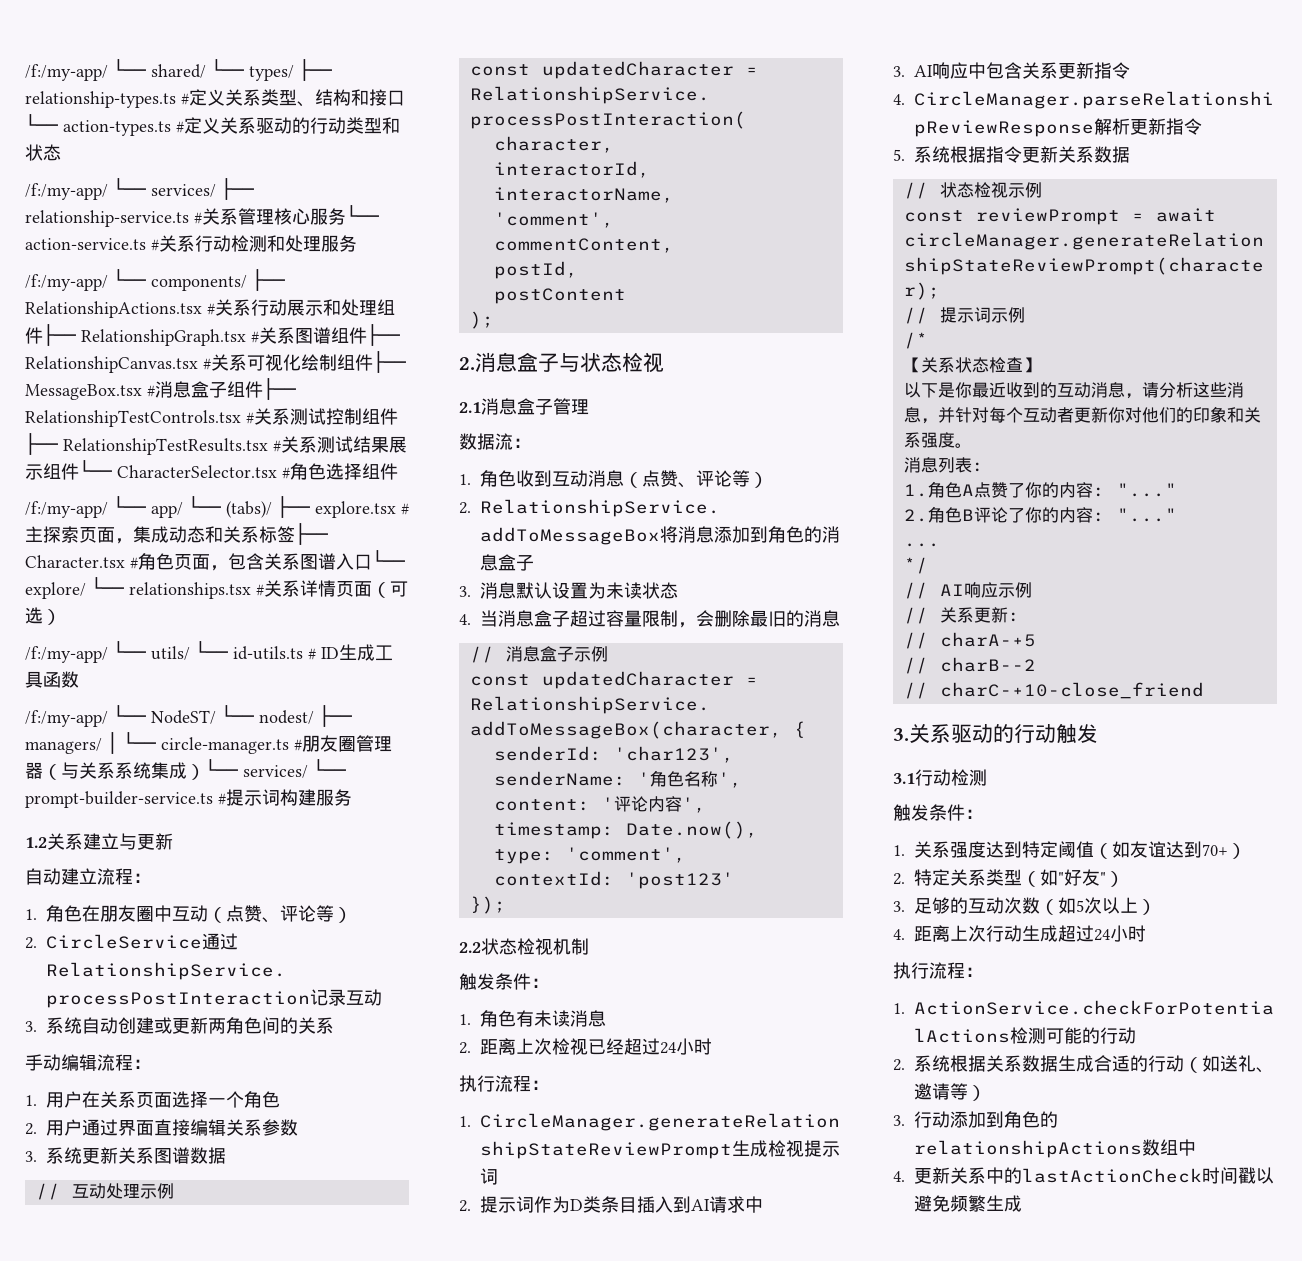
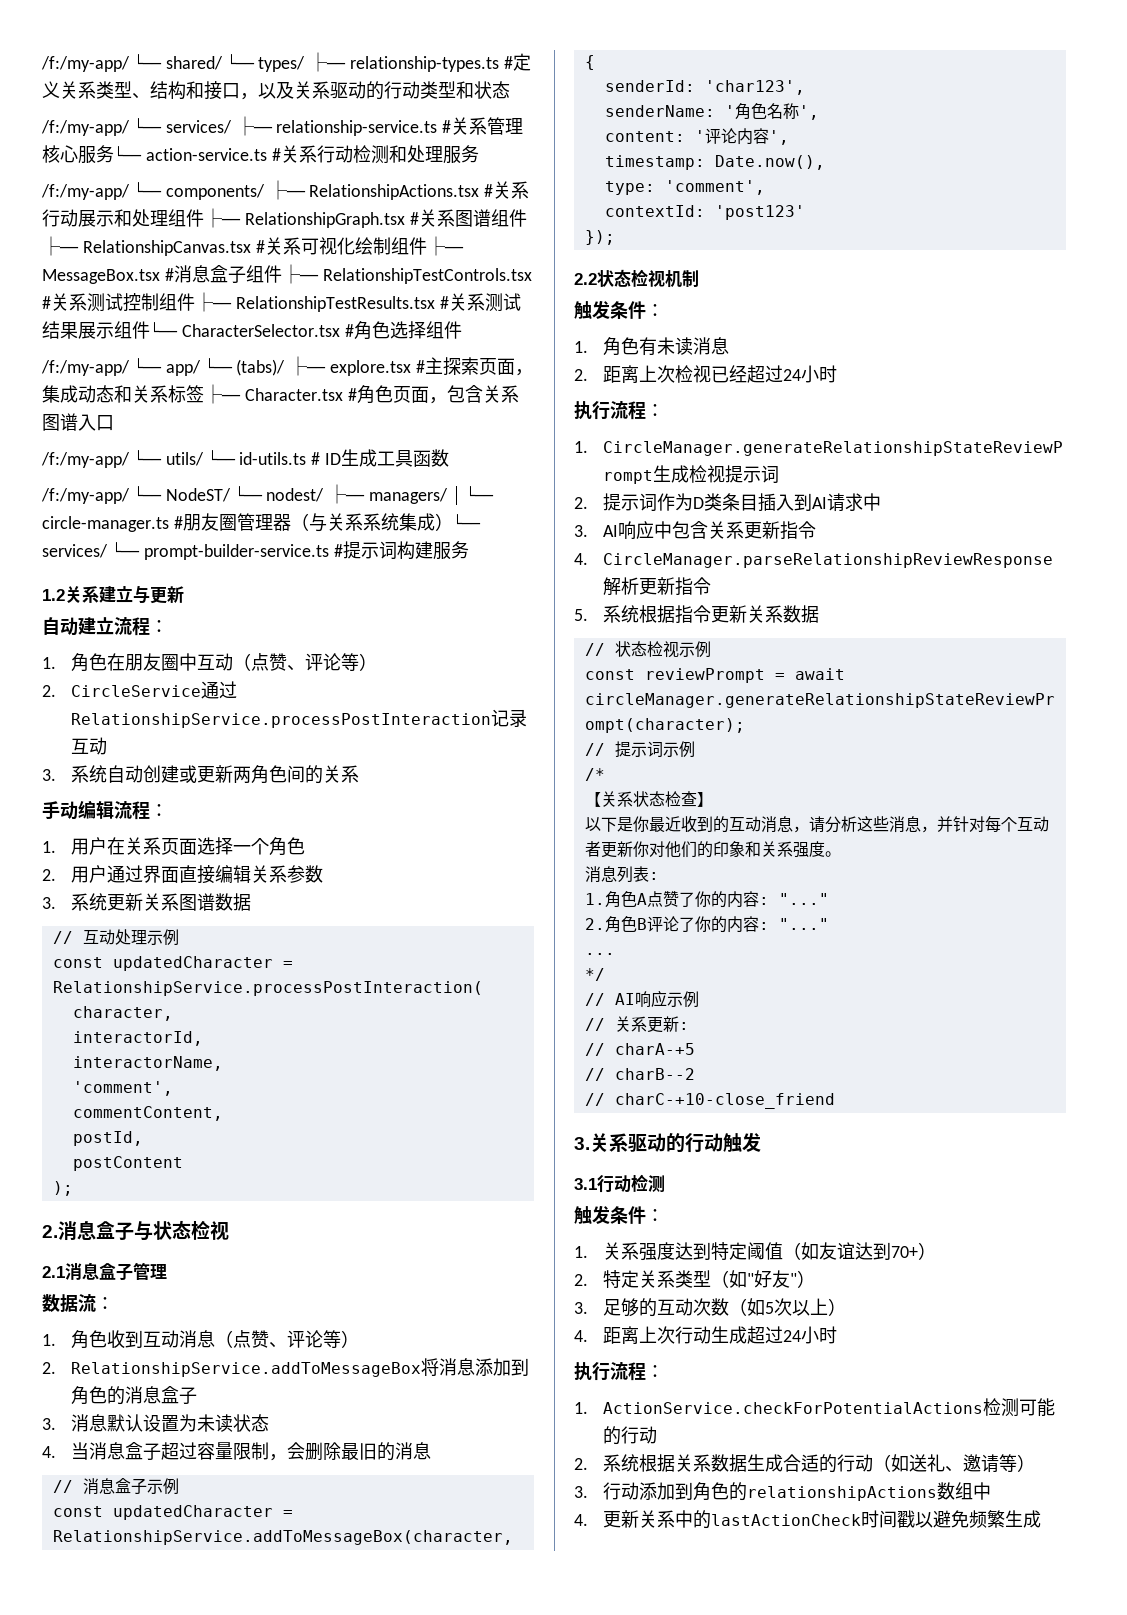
[25,114,220,136] └── action-types.ts #定义 -> [240,81,294,100] ，以及
[372,550,405,568] [25,577,408,599] [25,607,61,625] └── explore/ └── relationships.tsx #关系详情页面（可选） -> (114, 423) none

